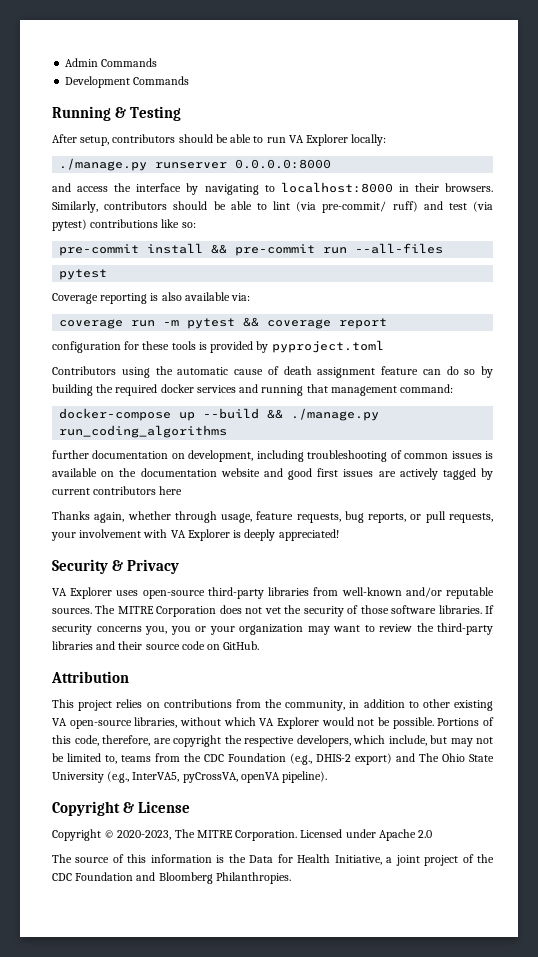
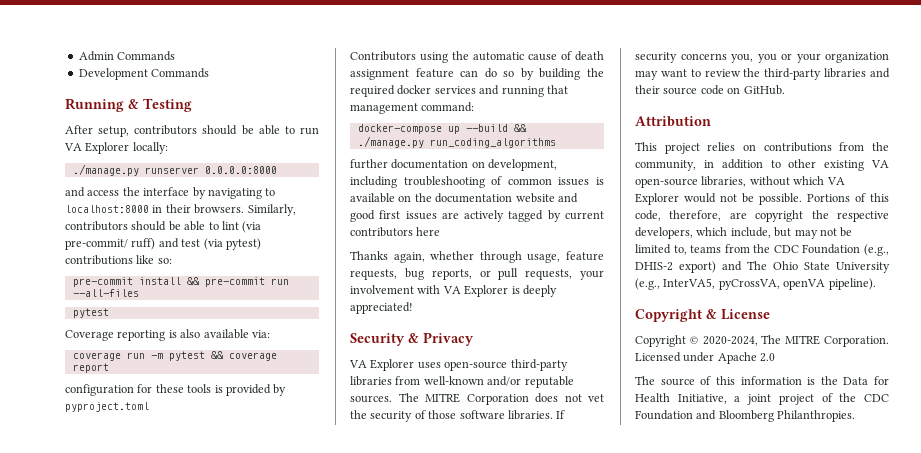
[117,830,172,840] 2020-2023, -> [702,336,758,346] 2020-2024,

